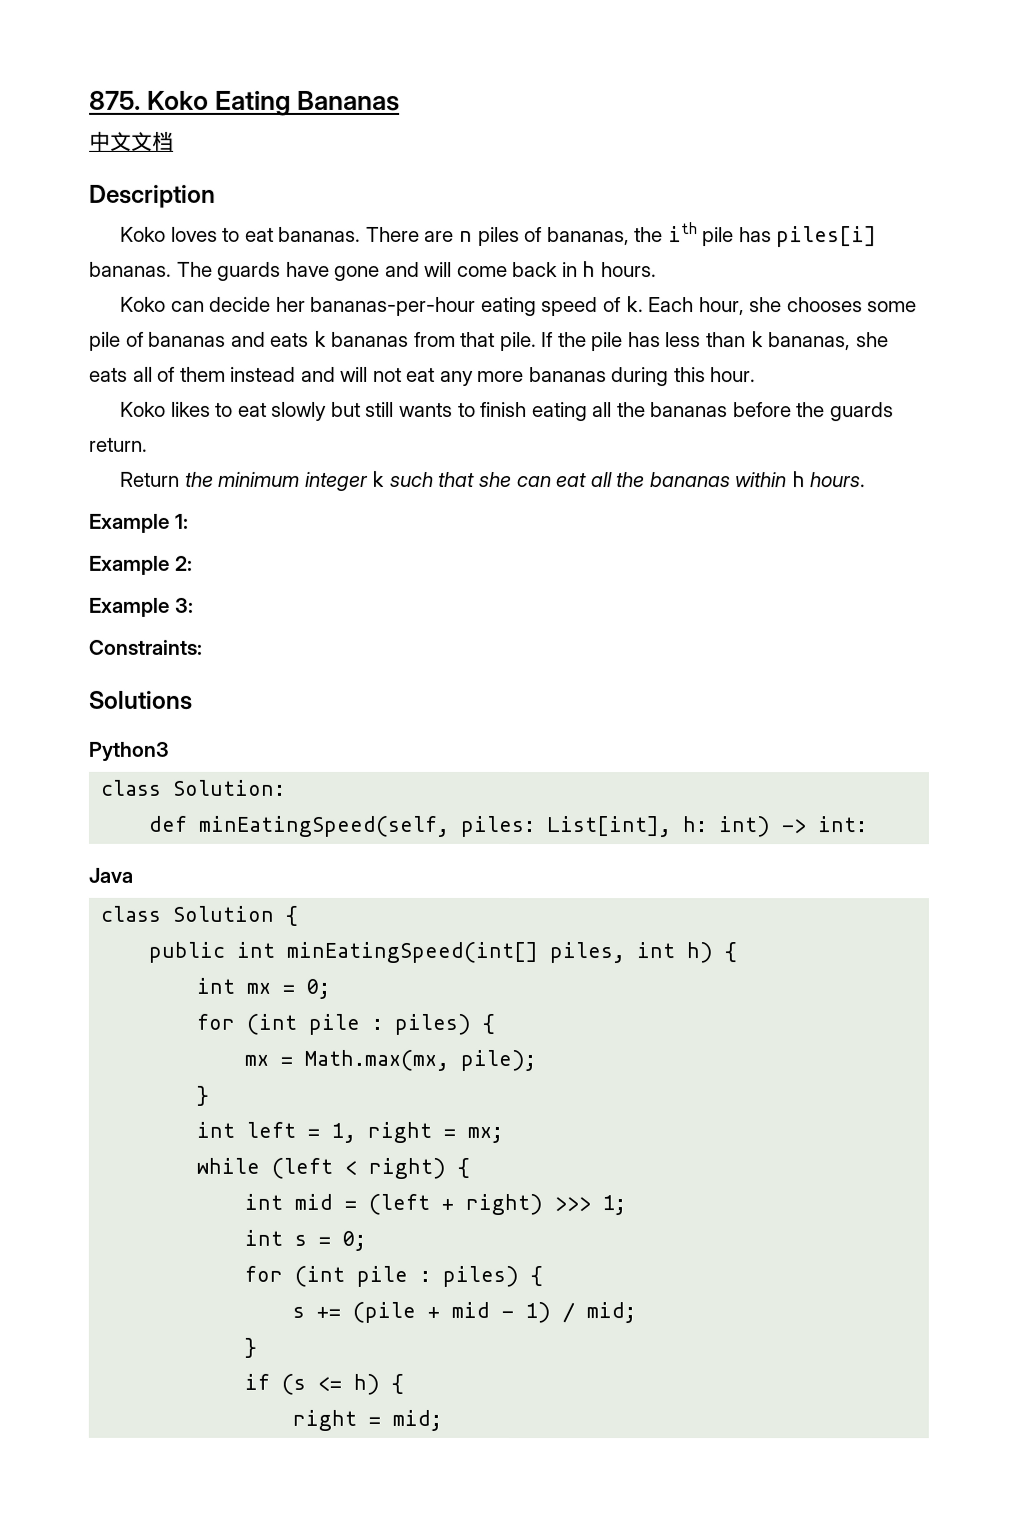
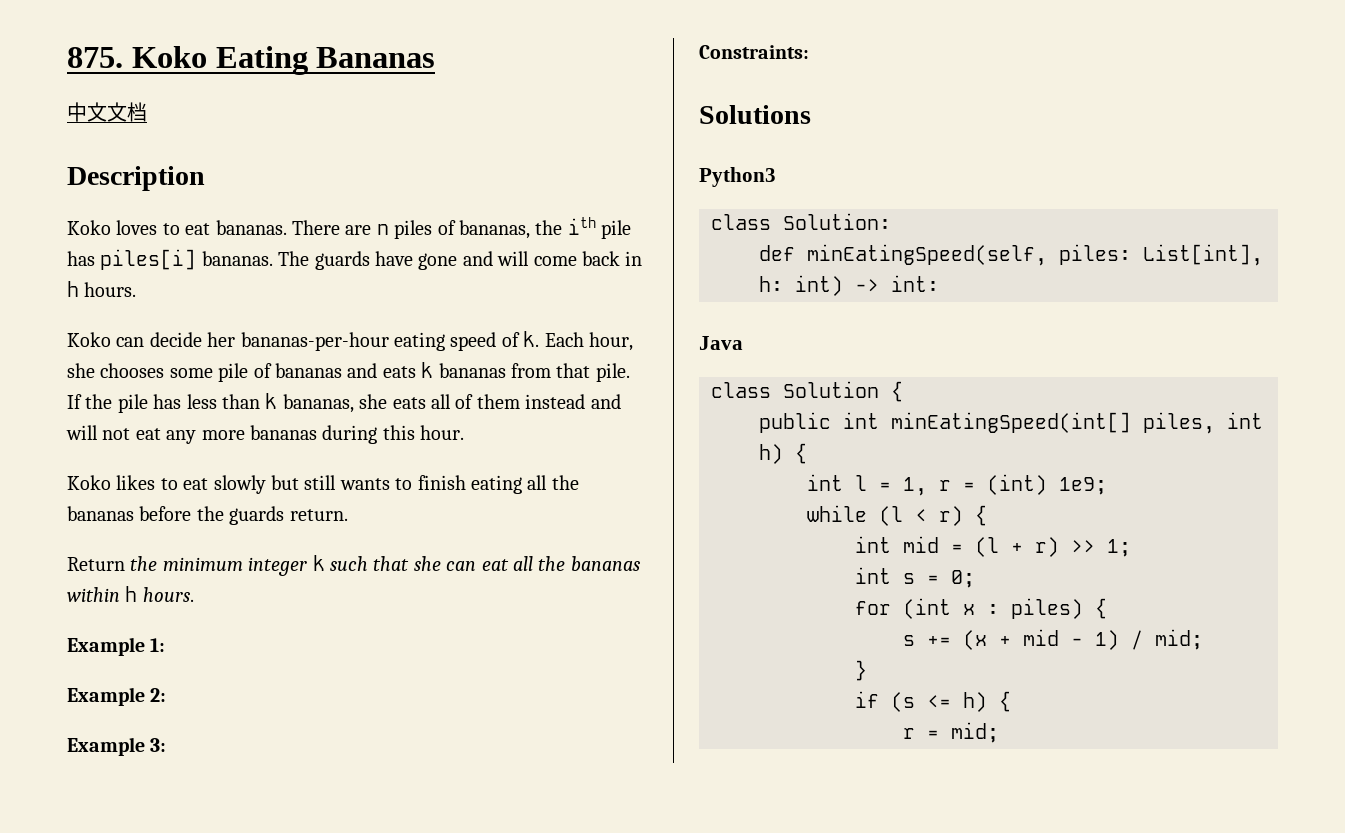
[246,978,331,999] [196,1013,496,1035] [244,1049,537,1072] [196,1085,210,1106] [196,1121,504,1143] [196,1157,447,1179] mx = 0; // for (int pile : piles) { // mx = Math.max(mx, pile); // } // int left = 1, right = mx; // while (left < right) -> [855,474,1107,496] [807,505,963,526] l = 1, r = (int) 1e9; // while (l < r)
[368,1193,592,1216] (left + right) >>> -> [975,537,1095,557] (l + r) >>
[356,1265,409,1287] pile -> [963,604,975,615] x
[352,1301,417,1323] (pile -> [963,630,987,650] (x
[292,1409,358,1431] right -> [903,728,915,739] r

